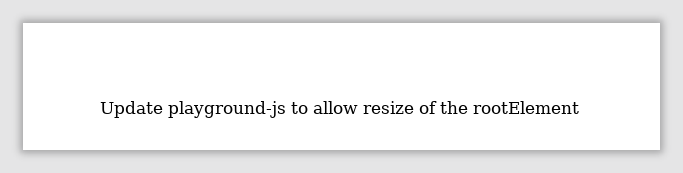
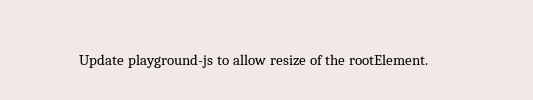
[473,101,579,114] rootElement -> [349,54,429,65] rootElement.

